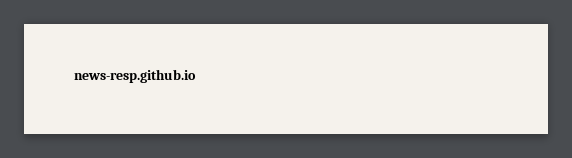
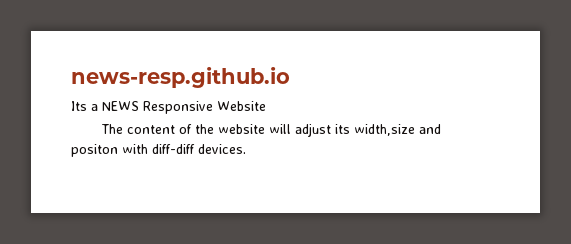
(196, 76) none -> [71,101,266,114] [101,123,442,137] [71,144,246,157] // Its a NEWS Responsive Website // The content of the website will adjust its width,size and positon with diff-diff devices.

